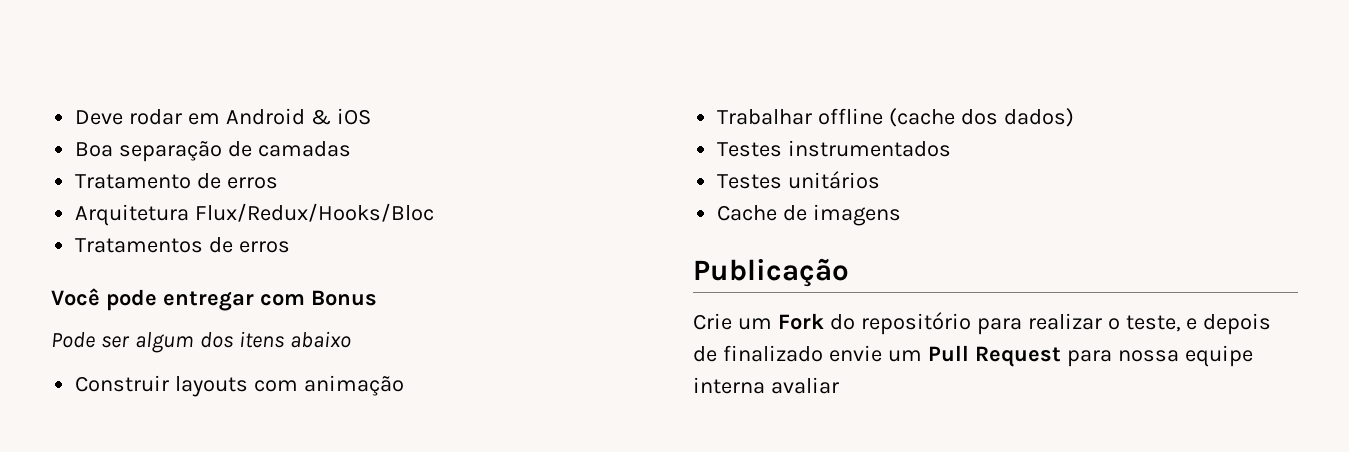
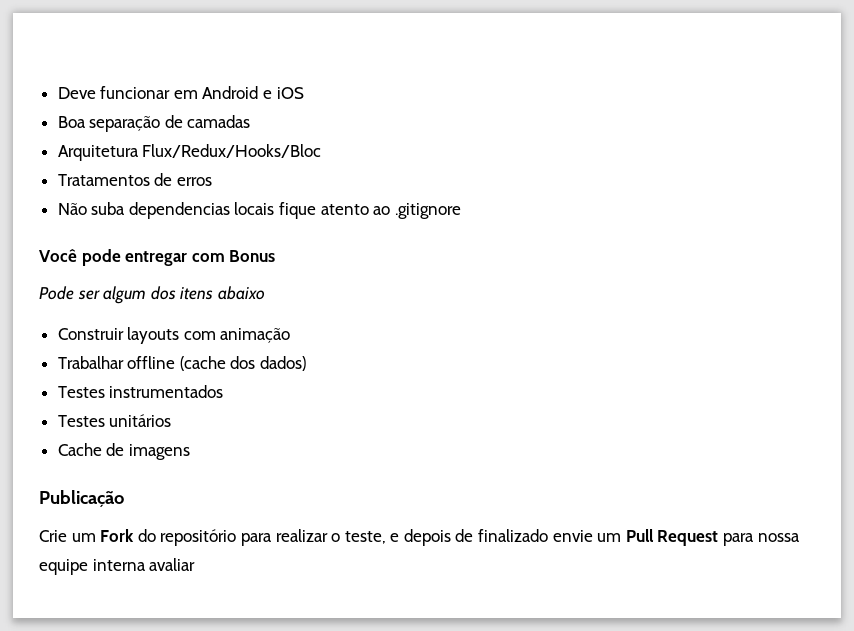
[129,109,183,125] rodar -> [100,86,171,99] funcionar
[310,109,331,125] & -> [263,90,273,99] e
[75,173,279,189] // Tratamento de erros -> (251, 121) none
(291, 247) none -> [57,202,461,219] // Não suba dependencias locais fique atento ao .gitignore

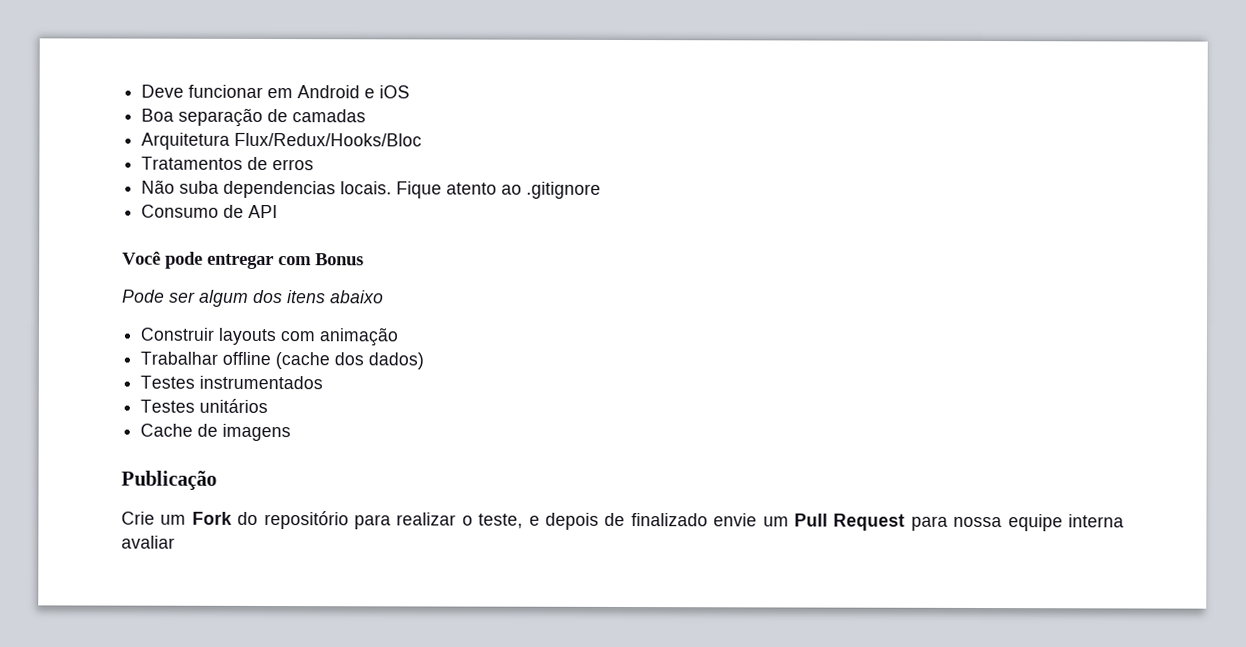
[234,202,317,219] locais fique -> [340,181,443,199] locais. Fique
(461, 211) none -> [141,204,279,219] // Consumo de API

